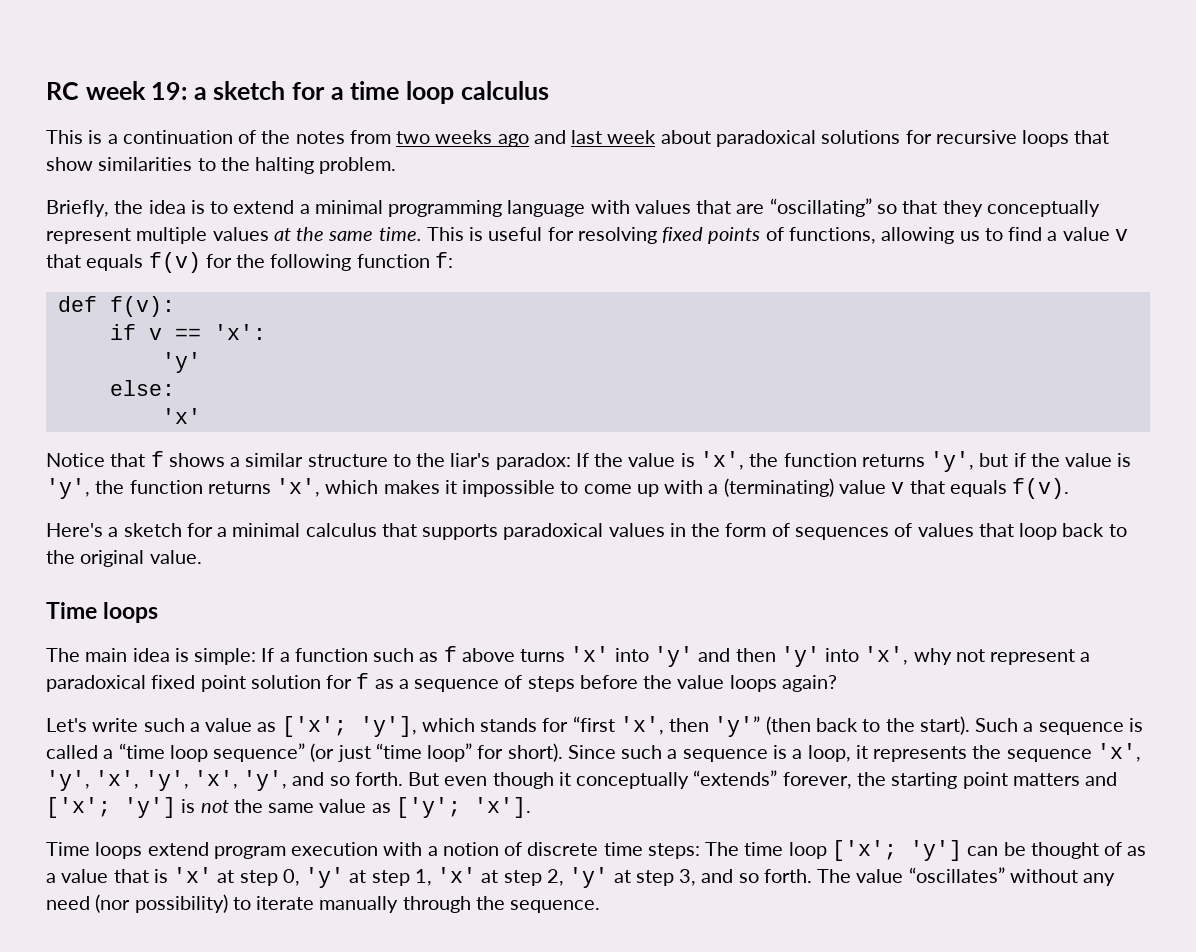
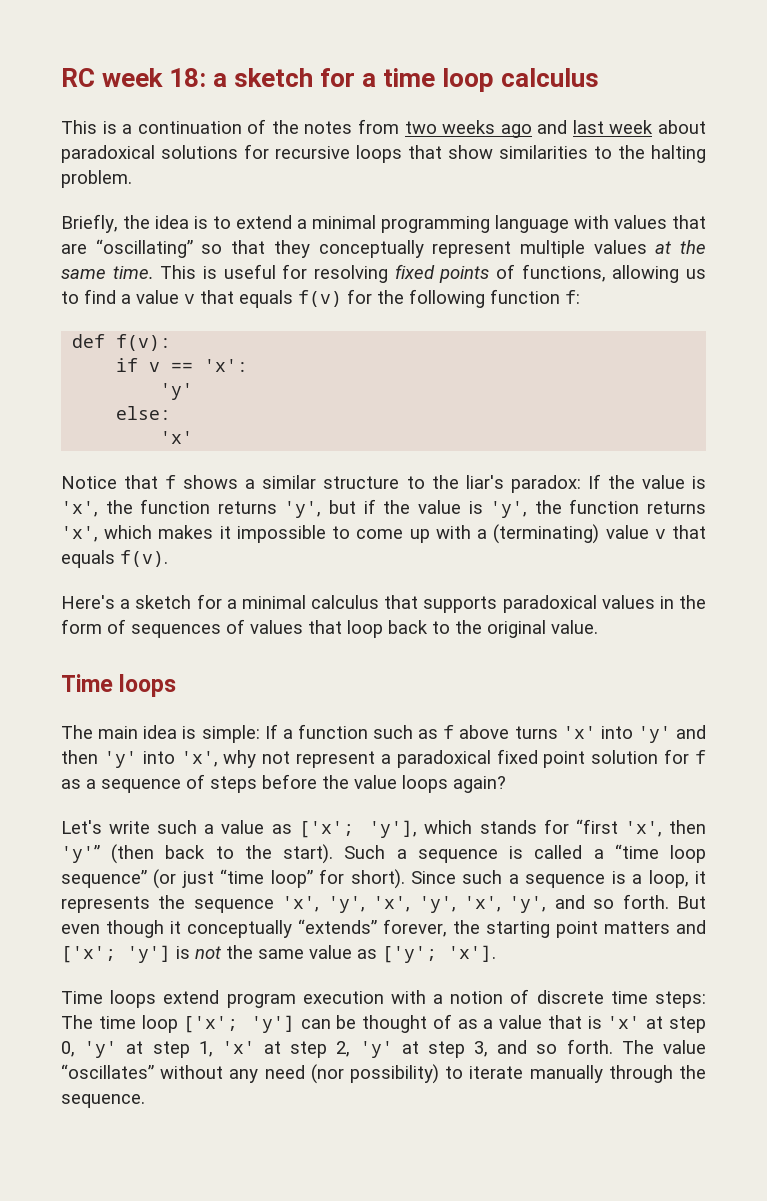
[151,82,188,100] 19: -> [169,68,207,87] 18:

